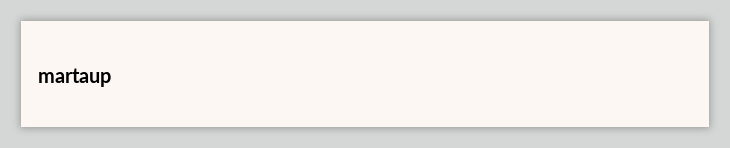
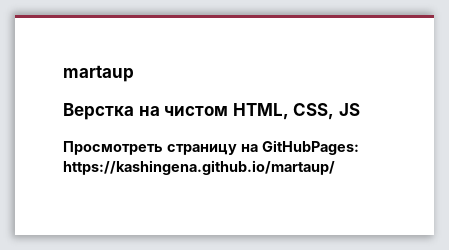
(111, 77) none -> [63,103,360,120] [63,140,359,155] [63,160,335,175] // Верстка на чистом HTML, CSS, JS // Просмотреть страницу на GitHubPages: https://kashingena.github.io/martaup/

